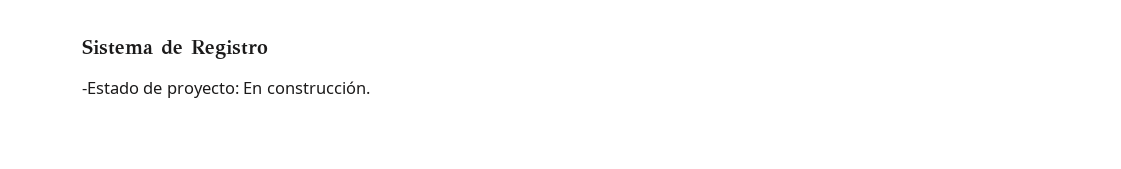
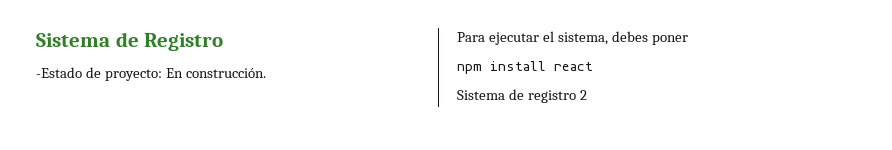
(370, 87) none -> [457,31,688,45] [457,61,593,74] [457,89,587,103] // Para ejecutar el sistema, debes poner // npm install react // Sistema de registro 2

